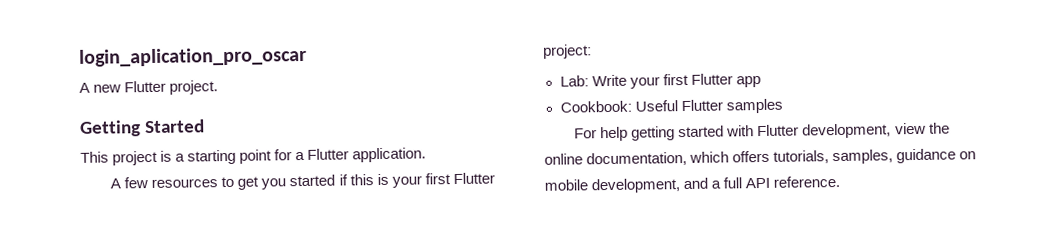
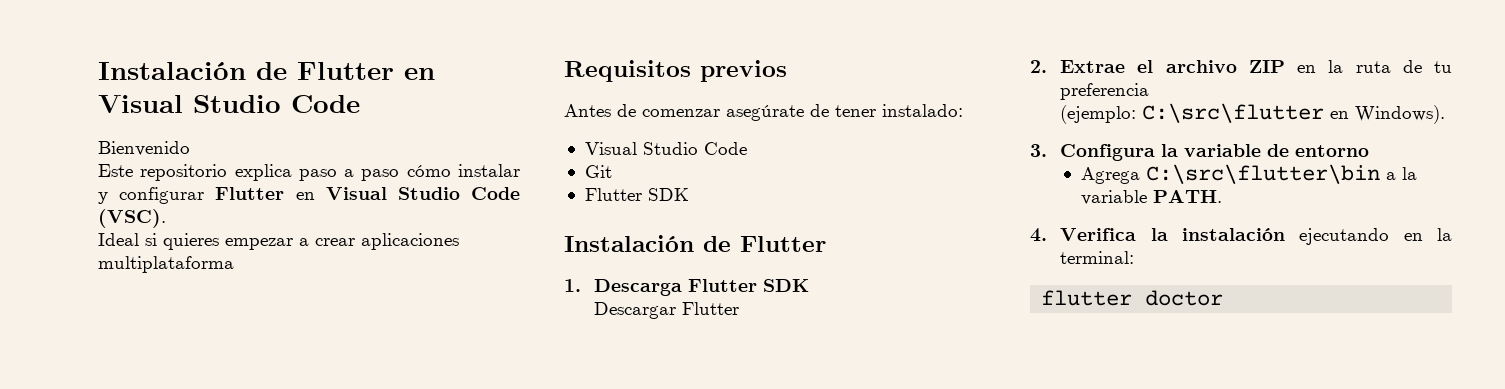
[79,46,307,67] [79,80,219,95] [79,119,205,137] [80,147,427,166] [110,172,495,190] [543,44,592,59] [559,73,761,89] [559,98,783,114] [574,122,950,142] [544,148,977,167] [544,175,841,194] login_aplication_pro_oscar // A new Flutter project. // Getting Started // This project is a starting point for a Flutter application. // A few resources to get you started if this is your first Flutter project: // Lab: Write your first Flutter app // Cookbook: Useful Flutter samples // For help getting started with Flutter development, view the online documentation, which offers tutorials, samples, guidance on mobile development, and a full API reference. -> [98,62,435,80] [98,95,360,113] [98,141,190,156] [98,164,520,181] [98,187,520,204] [98,209,166,228] [98,233,459,250] [98,256,234,273] [564,60,787,82] [564,104,963,121] [584,142,747,155] [584,165,612,178] [584,188,689,201] [564,235,826,252] [564,279,810,296] [594,302,740,319] [1030,60,1452,73] [1060,83,1150,100] [1060,103,1446,124] [1030,144,1370,161] [1081,164,1418,184] [1081,190,1223,205] [1030,228,1452,245] [1060,251,1135,264] [1041,290,1224,306] Instalación de Flutter en Visual Studio Code // Bienvenido // Este repositorio explica paso a paso cómo instalar y configurar Flutter en Visual Studio Code (VSC). // Ideal si quieres empezar a crear aplicaciones multiplataforma // Requisitos previos // Antes de comenzar asegúrate de tener instalado: // Visual Studio Code // Git // Flutter SDK // Instalación de Flutter // 1. Descarga Flutter SDK // Descargar Flutter // 2. Extrae el archivo ZIP en la ruta de tu preferencia // (ejemplo: C:\src\flutter en Windows). // 3. Configura la variable de entorno // Agrega C:\src\flutter\bin a la variable PATH. // 4. Verifica la instalación ejecutando en la terminal: // flutter doctor

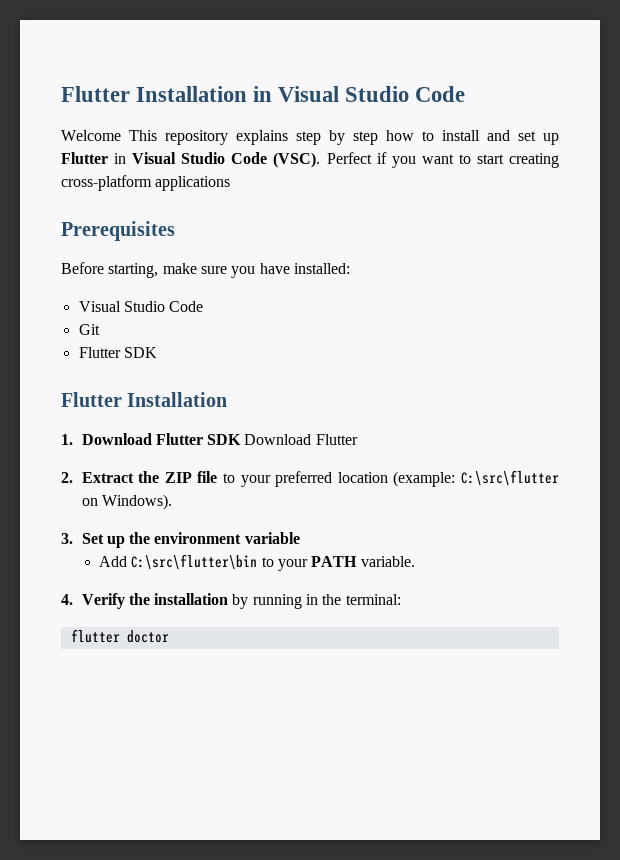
[98,62,435,80] [98,95,360,113] [98,141,190,156] [98,164,520,181] [98,187,520,204] [98,209,166,228] [98,233,459,250] [98,256,234,273] [564,60,787,82] [564,104,963,121] Instalación de Flutter en Visual Studio Code // Bienvenido // Este repositorio explica paso a paso cómo instalar y configurar Flutter en Visual Studio Code (VSC). // Ideal si quieres empezar a crear aplicaciones multiplataforma // Requisitos previos // Antes de comenzar asegúrate de tener instalado: -> [61,86,466,102] [61,130,559,145] [61,152,559,168] [61,175,231,191] [61,221,175,241] [61,262,350,278] Flutter Installation in Visual Studio Code // Welcome This repository explains step by step how to install and set up Flutter in Visual Studio Code (VSC). Perfect if you want to start creating cross-platform applications // Prerequisites // Before starting, make sure you have installed:
[564,235,826,252] [564,279,810,296] [594,302,740,319] [1030,60,1452,73] [1060,83,1150,100] [1060,103,1446,124] [1030,144,1370,161] [1081,164,1418,184] [1081,190,1223,205] [1030,228,1452,245] Instalación de Flutter // 1. Descarga Flutter SDK // Descargar Flutter // 2. Extrae el archivo ZIP en la ruta de tu preferencia // (ejemplo: C:\src\flutter en Windows). // 3. Configura la variable de entorno // Agrega C:\src\flutter\bin a la variable PATH. // 4. Verifica la instalación ejecutando en la -> [61,392,228,407] [61,433,358,445] [61,470,559,487] [81,494,172,510] [61,532,300,548] [99,554,415,571] [61,593,342,609] Flutter Installation // 1. Download Flutter SDK Download Flutter // 2. Extract the ZIP file to your preferred location (example: C:\src\flutter on Windows). // 3. Set up the environment variable // Add C:\src\flutter\bin to your PATH variable. // 4. Verify the installation by running in the

